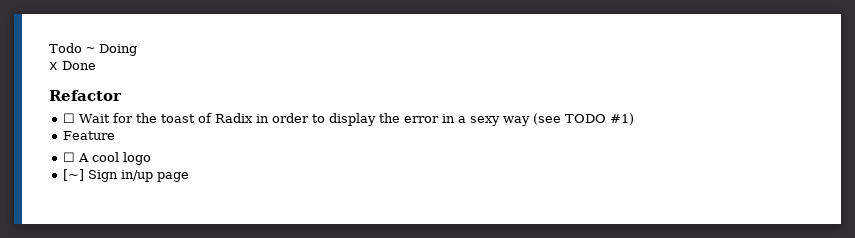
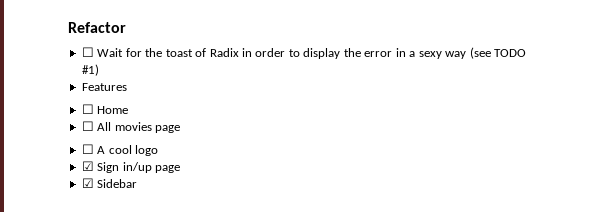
[49,43,137,56] [49,61,96,70] Todo ~ Doing // x Done // -> (68, 27) none
[63,131,116,140] Feature -> [81,83,127,91] [81,104,129,114] [81,121,180,133] Features // ☐ Home // ☐ All movies page
[63,169,85,181] [~] -> [81,161,94,171] ☑
(190, 177) none -> [81,178,138,188] // ☑ Sidebar

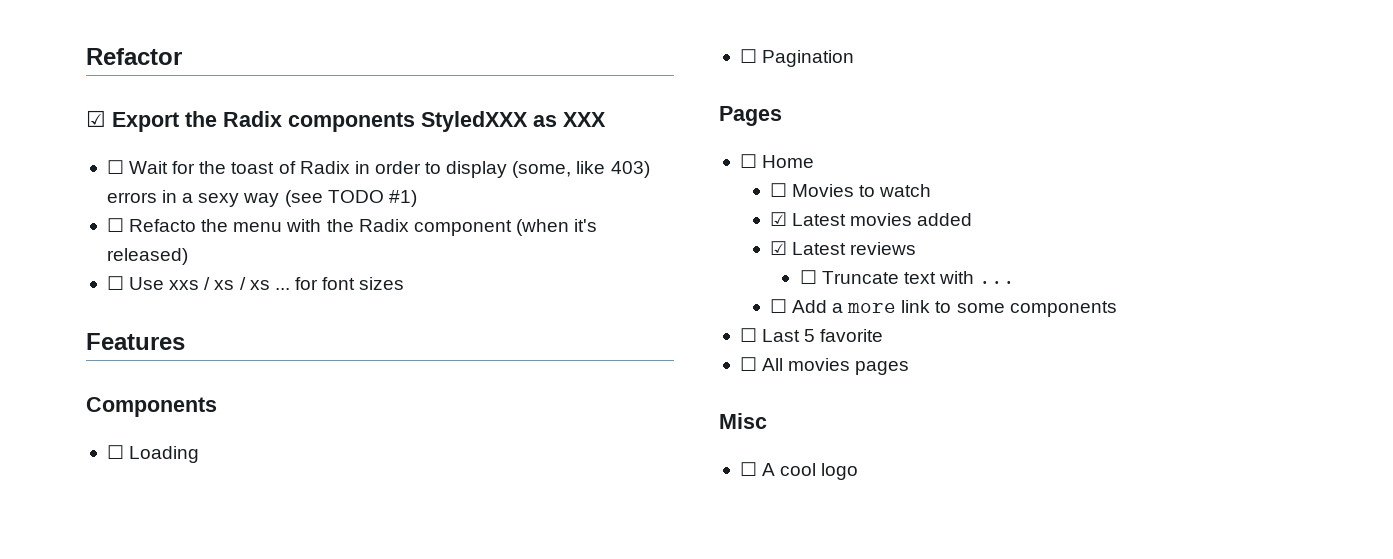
(126, 27) none -> [86,110,606,132] // ☑ Export the Radix components StyledXXX as XXX
[343,48,393,57] the error -> [512,161,650,178] [106,192,157,203] (some, like 403) errors
[81,83,127,91] [81,104,129,114] Features // ☐ Home -> [106,218,598,236] [106,248,188,265] [106,276,405,290] [86,333,185,350] [86,397,217,417] [106,445,200,463] [739,49,855,67] [719,106,782,126] [739,154,815,168] [769,183,932,197] [769,212,973,226] [769,241,916,255] [799,270,1016,284] [769,299,1117,317] [739,328,884,342] ☐ Refacto the menu with the Radix component (when it's released) // ☐ Use xxs / xs / xs ... for font sizes // Features // Components // ☐ Loading // ☐ Pagination // Pages // ☐ Home // ☐ Movies to watch // ☑ Latest movies added // ☑ Latest reviews // ☐ Truncate text with ... // ☐ Add a more link to some components // ☐ Last 5 favorite
[154,125,180,133] page -> [855,361,910,375] [719,413,767,429] pages // Misc
[81,161,180,173] [81,178,138,188] // ☑ Sign in/up page // ☑ Sidebar -> (859, 471) none

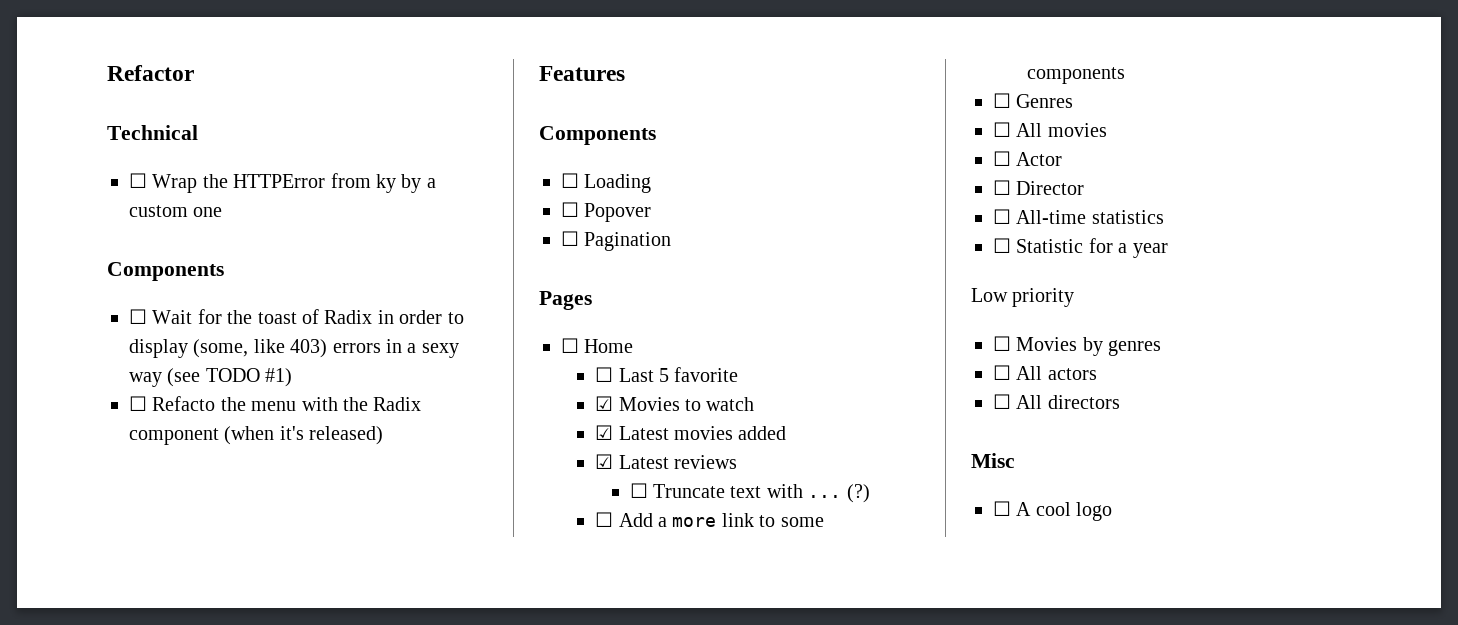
[86,110,606,132] ☑ Export the Radix components StyledXXX as XXX -> [107,125,198,140] [129,173,436,193] [129,205,223,217] [107,262,224,281] Technical // ☐ Wrap the HTTPError from ky by a custom one // Components
[106,276,405,290] // ☐ Use xxs / xs / xs ... for font sizes -> (384, 435) none
(200, 454) none -> [561,202,652,222] // ☐ Popover
(787, 190) none -> [618,367,739,382] [595,396,614,411] Last 5 favorite // ☑
(1016, 282) none -> [846,484,870,503] (?)
[762,329,884,342] Last 5 favorite -> [1016,94,1074,108] Genres
[855,361,910,375] pages -> [993,151,1063,166] [993,180,1085,195] [993,209,1164,224] [993,238,1168,258] [971,288,1075,307] [993,336,1162,356] [993,365,1097,380] [993,394,1120,409] // ☐ Actor // ☐ Director // ☐ All-time statistics // ☐ Statistic for a year // Low priority // ☐ Movies by genres // ☐ All actors // ☐ All directors

